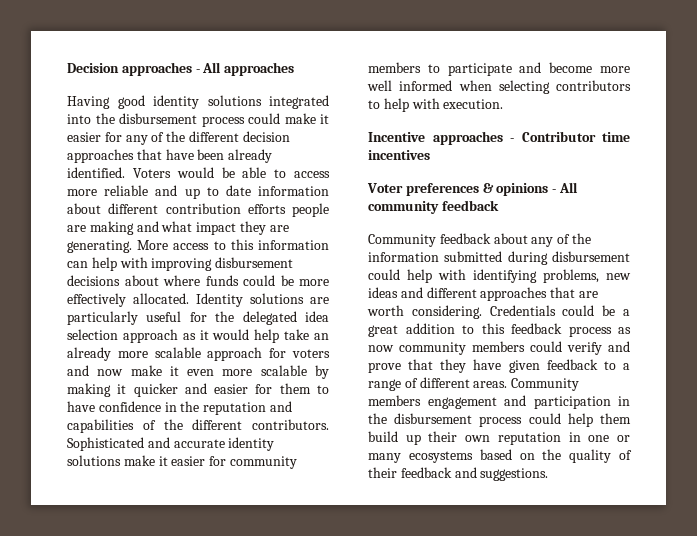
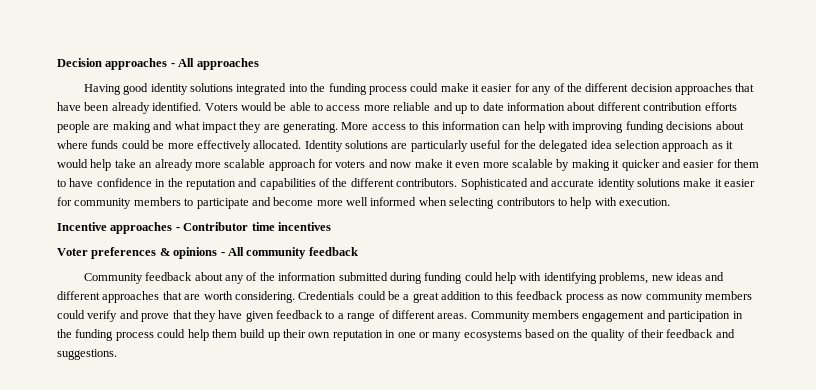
[119,113,197,124] disbursement -> [328,83,367,95] funding
[215,257,294,268] disbursement -> [625,121,664,133] funding
[552,251,630,262] disbursement -> [424,272,463,284] funding
[394,413,473,424] disbursement -> [75,329,114,341] funding

